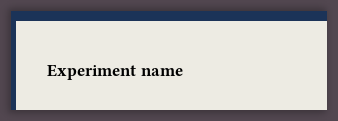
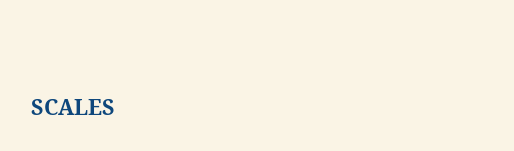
[47,64,183,80] Experiment name -> [31,99,115,115] SCALES

